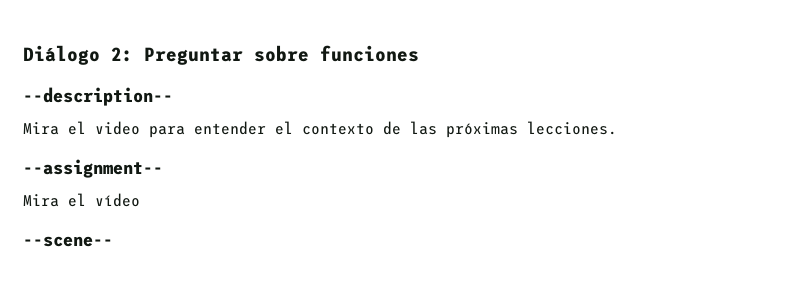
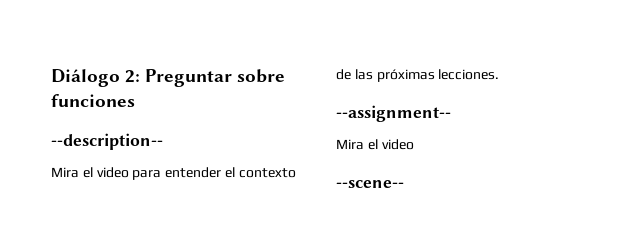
[95,193,140,207] vídeo -> [381,139,414,150] video

